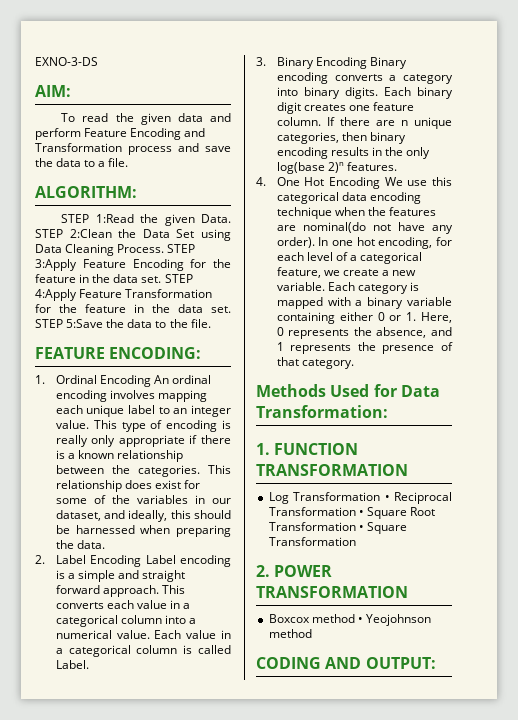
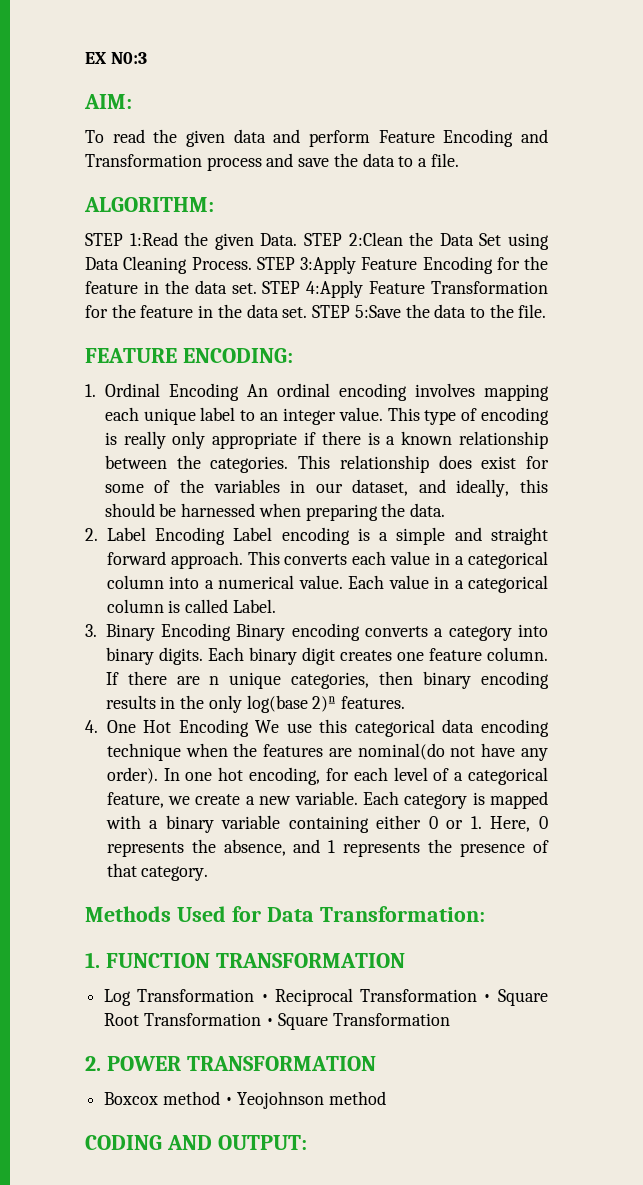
[35,57,98,66] EXNO-3-DS -> [85,52,147,64] EX N0:3

